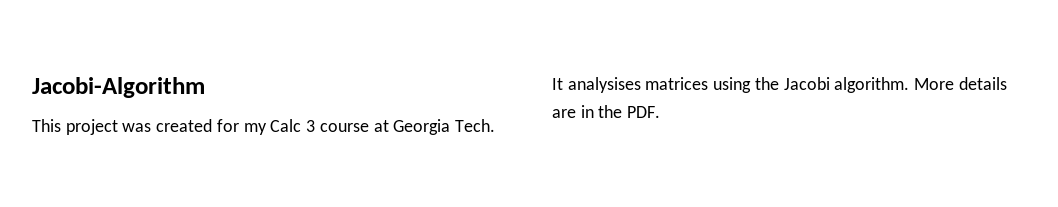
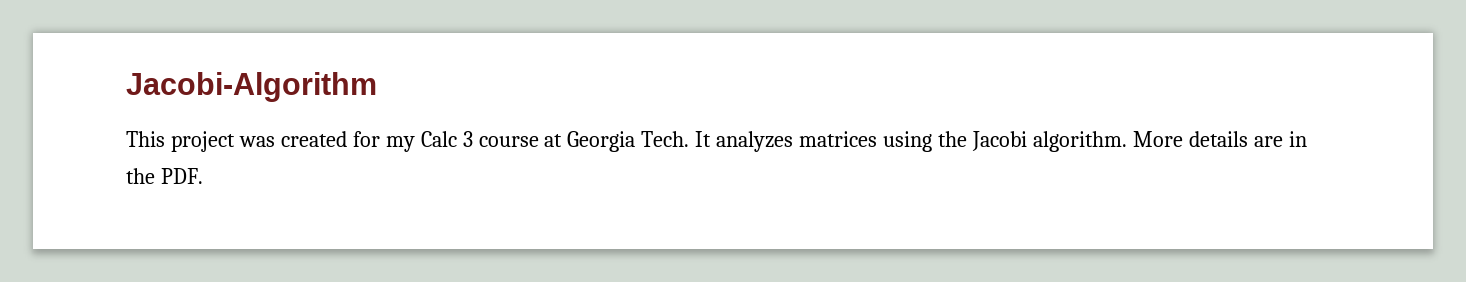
[567,77,641,93] analysises -> [716,131,794,152] analyzes

